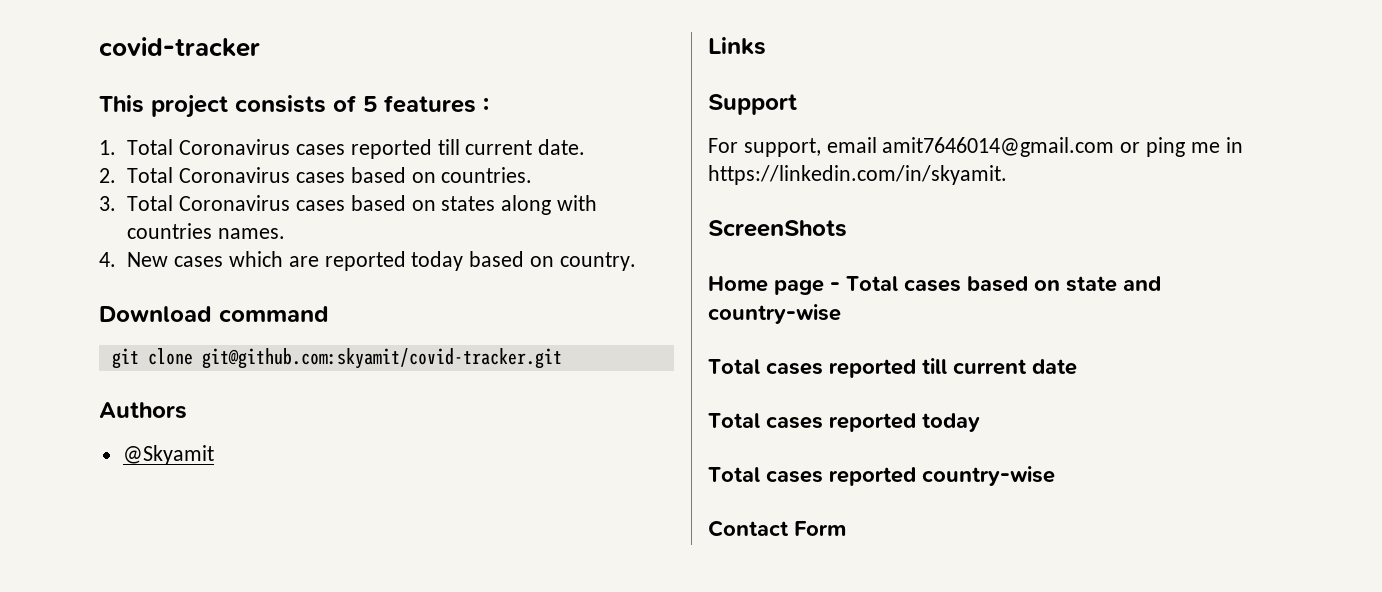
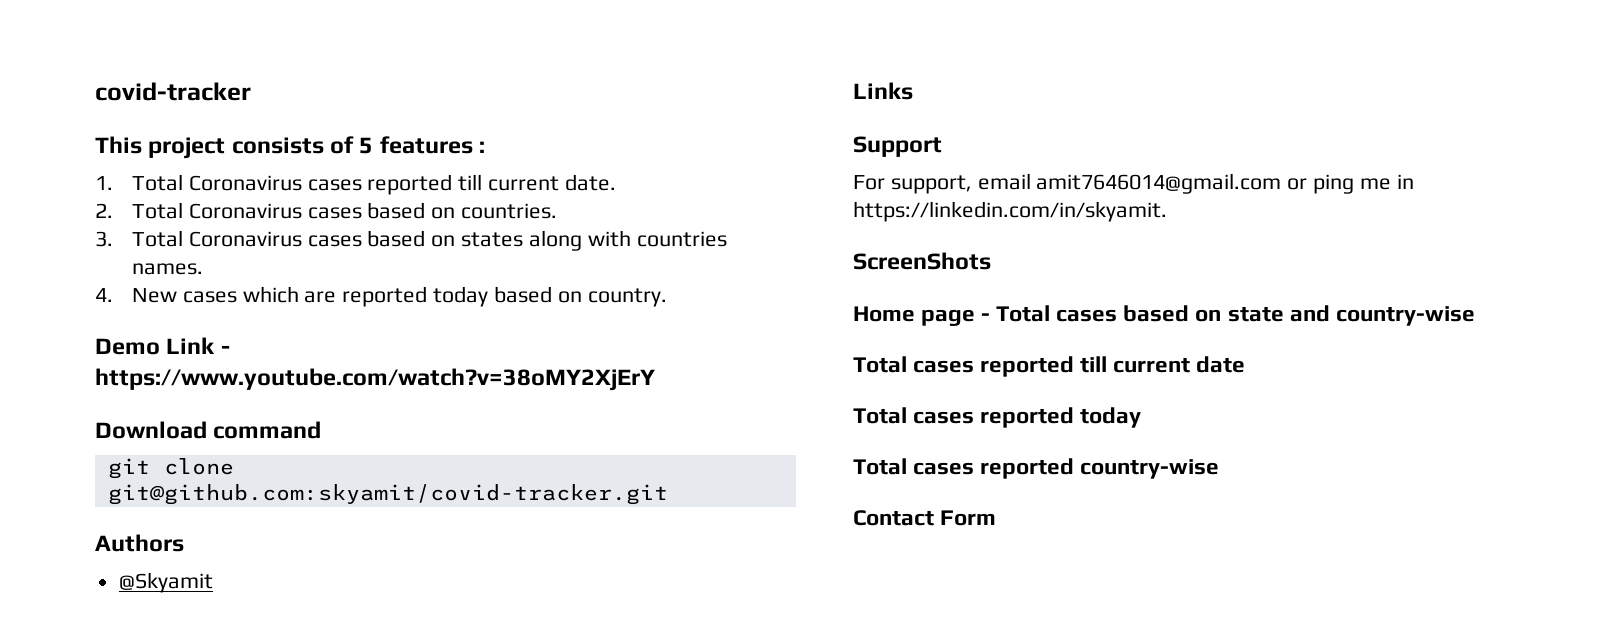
(636, 261) none -> [95,337,230,355] [95,368,655,391] // Demo Link - https://www.youtube.com/watch?v=38oMY2XjErY

